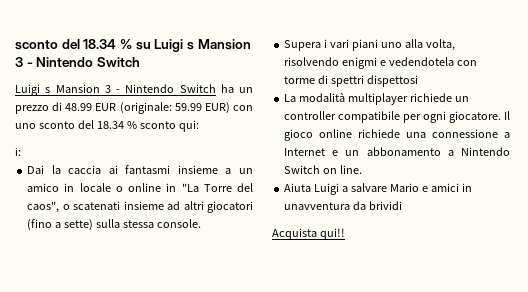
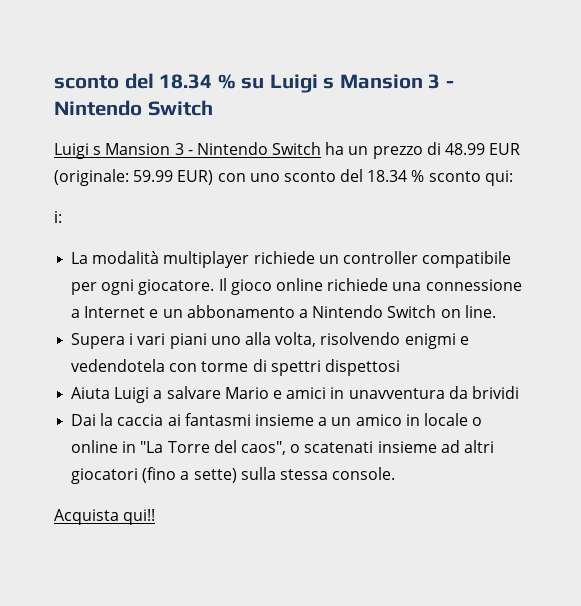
(21, 152) none -> [71,251,512,268] [71,278,522,295] [71,305,496,318] [71,332,469,349] [71,359,400,376] [71,386,519,403] // La modalità multiplayer richiede un controller compatibile per ogni giocatore. Il gioco online richiede una connessione a Internet e un abbonamento a Nintendo Switch on line. // Supera i vari piani uno alla volta, risolvendo enigmi e vedendotela con torme di spettri dispettosi // Aiuta Luigi a salvare Mario e amici in unavventura da brividi
[284,39,455,51] [284,57,477,69] [284,75,419,87] [284,92,469,105] [284,111,510,123] [284,129,510,141] [284,147,510,156] [284,165,363,174] [284,183,472,195] [284,201,403,210] // Supera i vari piani uno alla volta, risolvendo enigmi e vedendotela con torme di spettri dispettosi // La modalità multiplayer richiede un controller compatibile per ogni giocatore. Il gioco online richiede una connessione a Internet e un abbonamento a Nintendo Switch on line. // Aiuta Luigi a salvare Mario e amici in unavventura da brividi -> (396, 473) none

